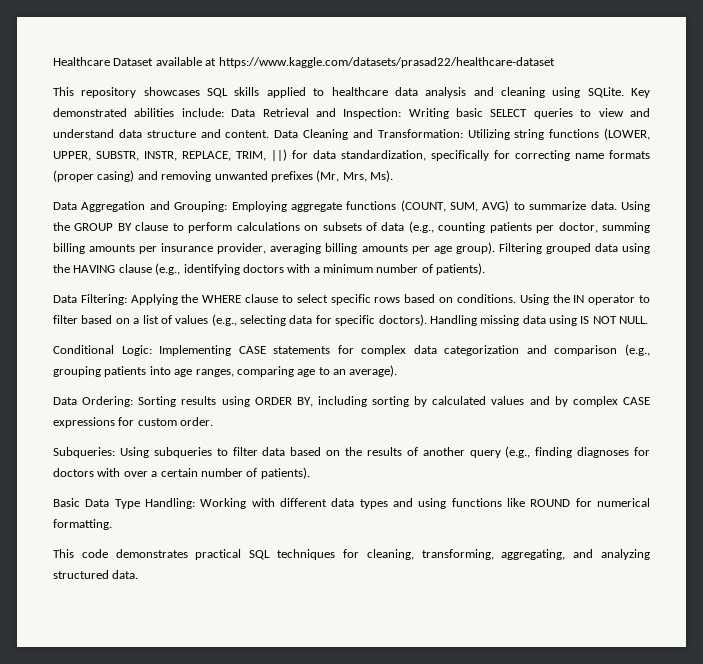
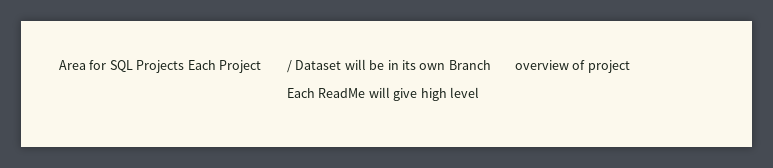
[53,57,555,68] [53,87,650,98] [53,108,650,119] [53,128,650,140] [53,149,650,161] [53,170,393,182] [53,200,650,212] [53,221,650,233] [53,242,650,254] [53,263,486,275] [53,294,651,305] [53,314,649,326] [53,344,650,356] [53,365,398,377] [53,396,650,407] [53,417,214,428] [53,446,650,458] [53,467,310,479] [53,498,650,509] [53,519,112,530] [53,549,650,560] [53,570,139,579] Healthcare Dataset available at https://www.kaggle.com/datasets/prasad22/healthcare-dataset // This repository showcases SQL skills applied to healthcare data analysis and cleaning using SQLite. Key demonstrated abilities include: Data Retrieval and Inspection: Writing basic SELECT queries to view and understand data structure and content. Data Cleaning and Transformation: Utilizing string functions (LOWER, UPPER, SUBSTR, INSTR, REPLACE, TRIM, ||) for data standardization, specifically for correcting name formats (proper casing) and removing unwanted prefixes (Mr, Mrs, Ms). // Data Aggregation and Grouping: Employing aggregate functions (COUNT, SUM, AVG) to summarize data. Using the GROUP BY clause to perform calculations on subsets of data (e.g., counting patients per doctor, summing billing amounts per insurance provider, averaging billing amounts per age group). Filtering grouped data using the HAVING clause (e.g., identifying doctors with a minimum number of patients). // Data Filtering: Applying the WHERE clause to select specific rows based on conditions. Using the IN operator to filter based on a list of values (e.g., selecting data for specific doctors). Handling missing data using IS NOT NULL. // Conditional Logic: Implementing CASE statements for complex data categorization and comparison (e.g., grouping patients into age ranges, comparing age to an average). // Data Ordering: Sorting results using ORDER BY, including sorting by calculated values and by complex CASE expressions for custom order. // Subqueries: Using subqueries to filter data based on the results of another query (e.g., finding diagnoses for doctors with over a certain number of patients). // Basic Data Type Handling: Working with different data types and using functions like ROUND for numerical formatting. // This code demonstrates practical SQL techniques for cleaning, transforming, aggregating, and analyzing structured data. -> [59,59,491,73] [287,87,479,101] [515,60,630,73] Area for SQL Projects Each Project / Dataset will be in its own Branch // Each ReadMe will give high level overview of project

